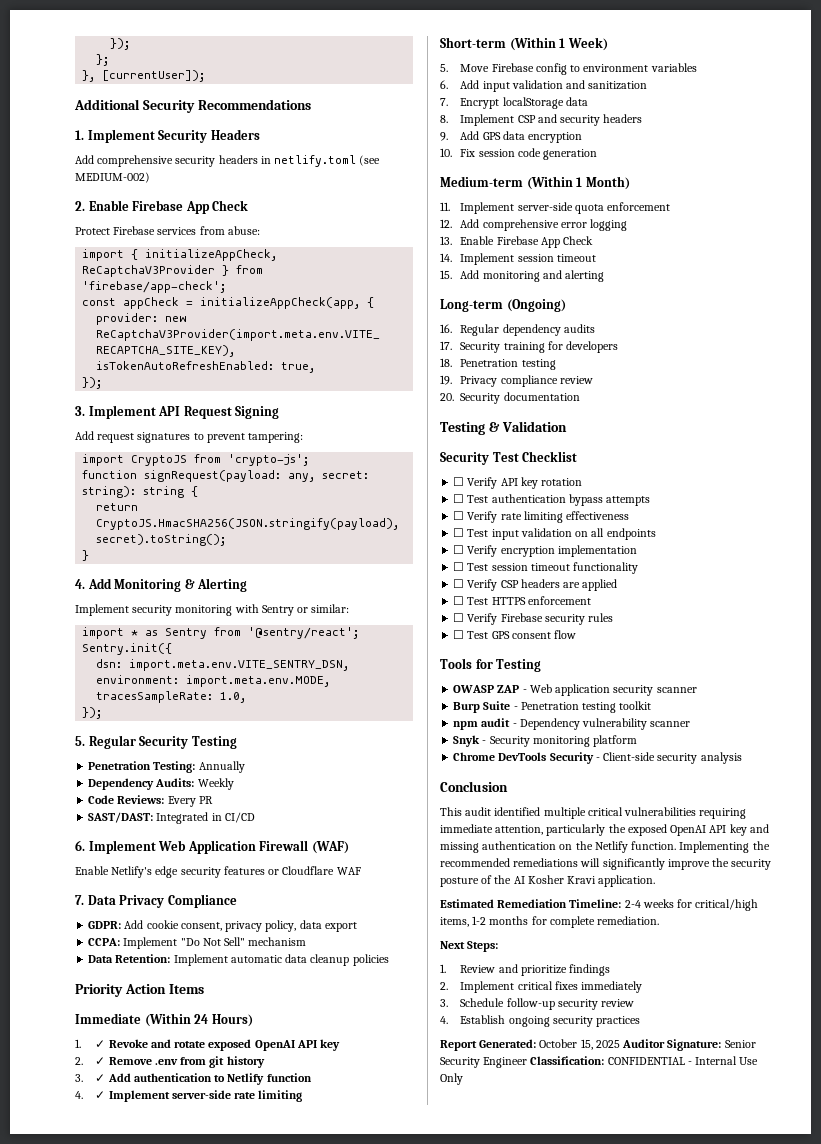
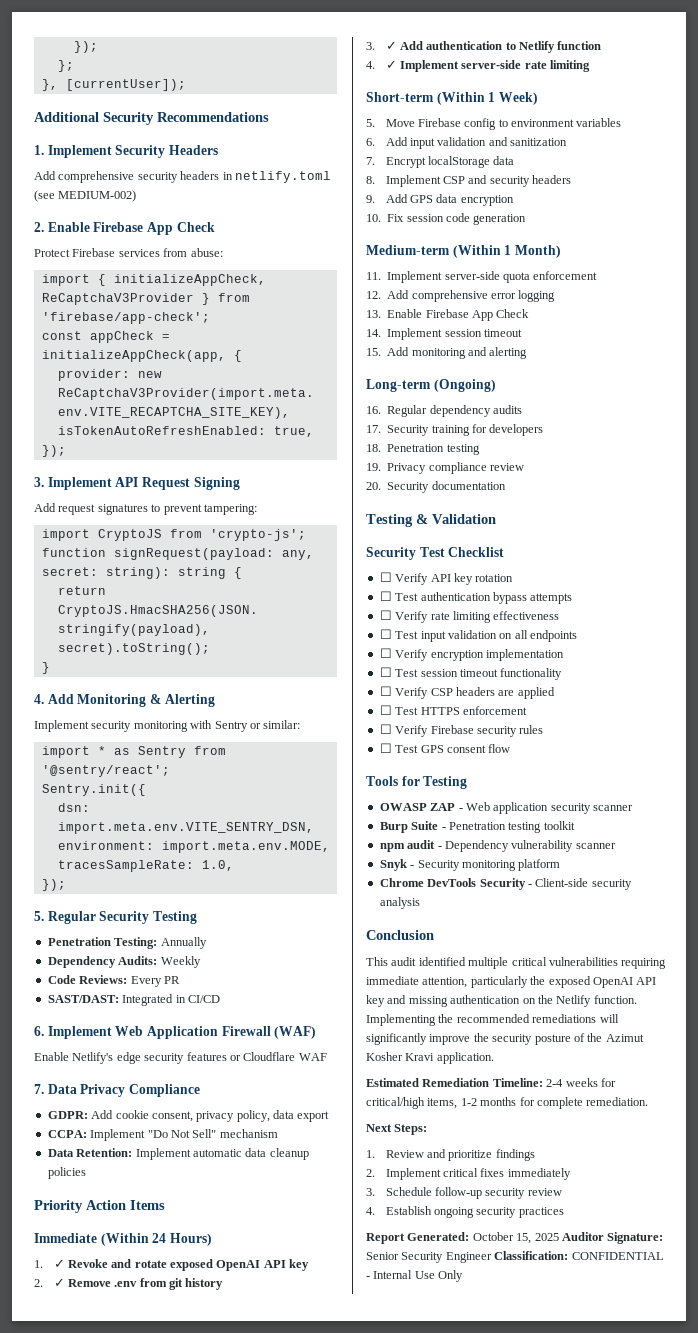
[513,876,525,884] AI -> [605,1034,644,1042] Azimut

